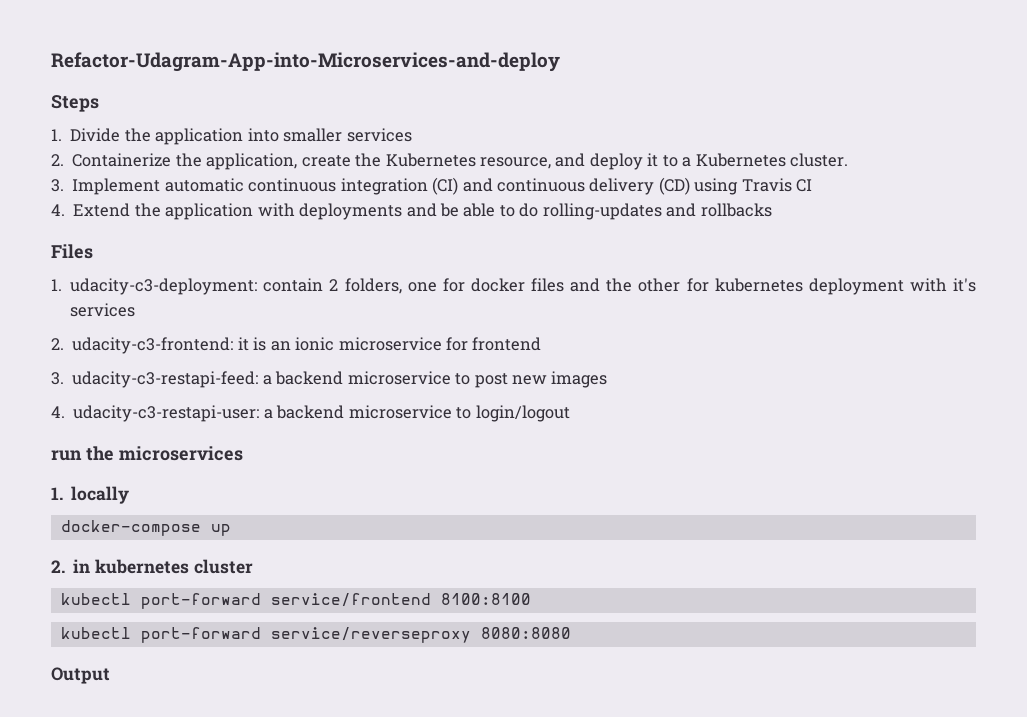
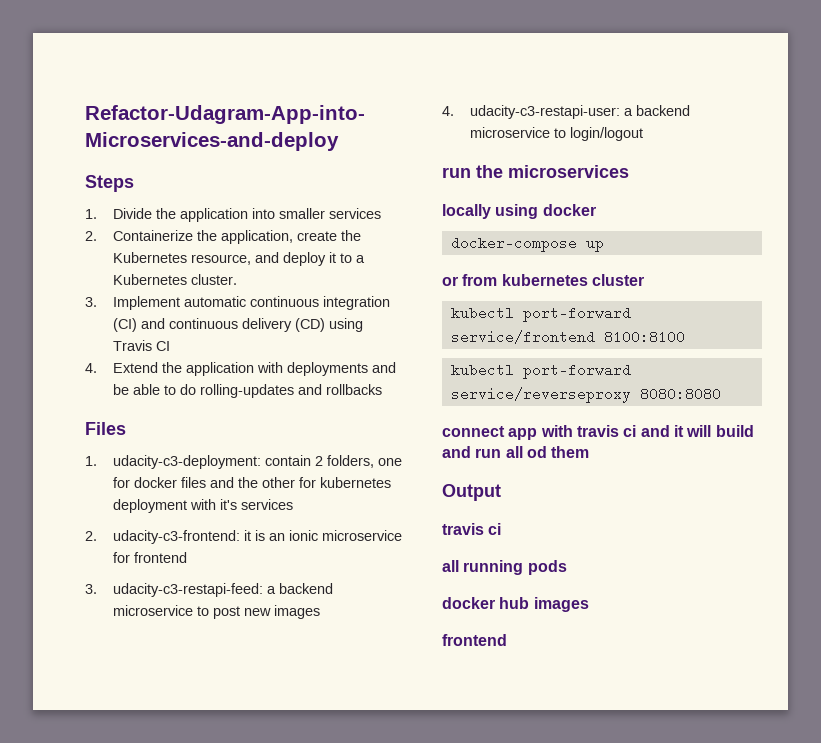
[51,487,63,500] 1. -> (629, 171) none
(130, 495) none -> [495,204,596,219] using docker
[51,559,91,573] 2. in -> [442,274,498,286] or from
[51,667,110,684] Output -> [442,425,754,440] [442,446,590,458] [442,484,501,501] [442,523,502,535] [442,560,567,575] [442,597,589,612] [442,634,507,646] connect app with travis ci and it will build and run all od them // Output // travis ci // all running pods // docker hub images // frontend

